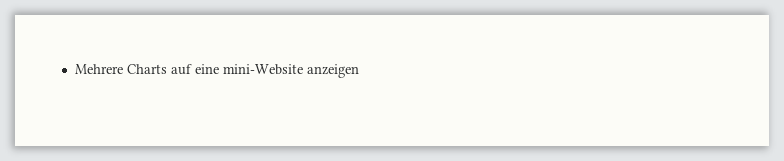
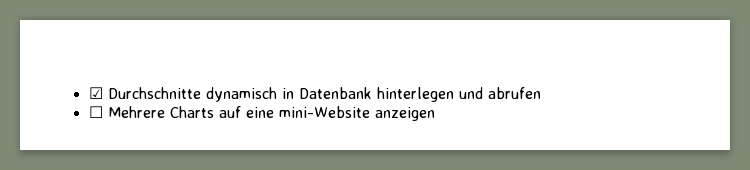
(74, 69) none -> [88,87,541,102] [88,106,103,118] ☑ Durchschnitte dynamisch in Datenbank hinterlegen und abrufen // ☐

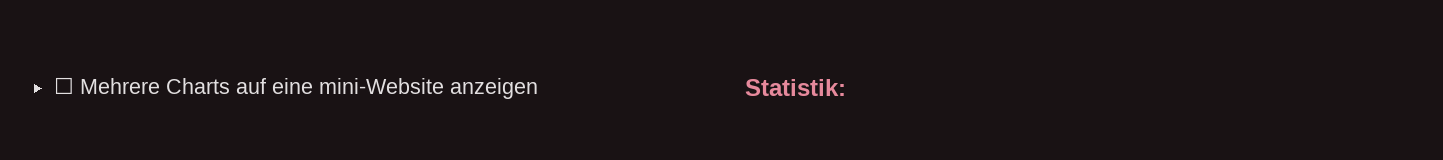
[88,87,541,102] ☑ Durchschnitte dynamisch in Datenbank hinterlegen und abrufen // -> (53, 85) none
(435, 114) none -> [745,79,846,96] // Statistik:

